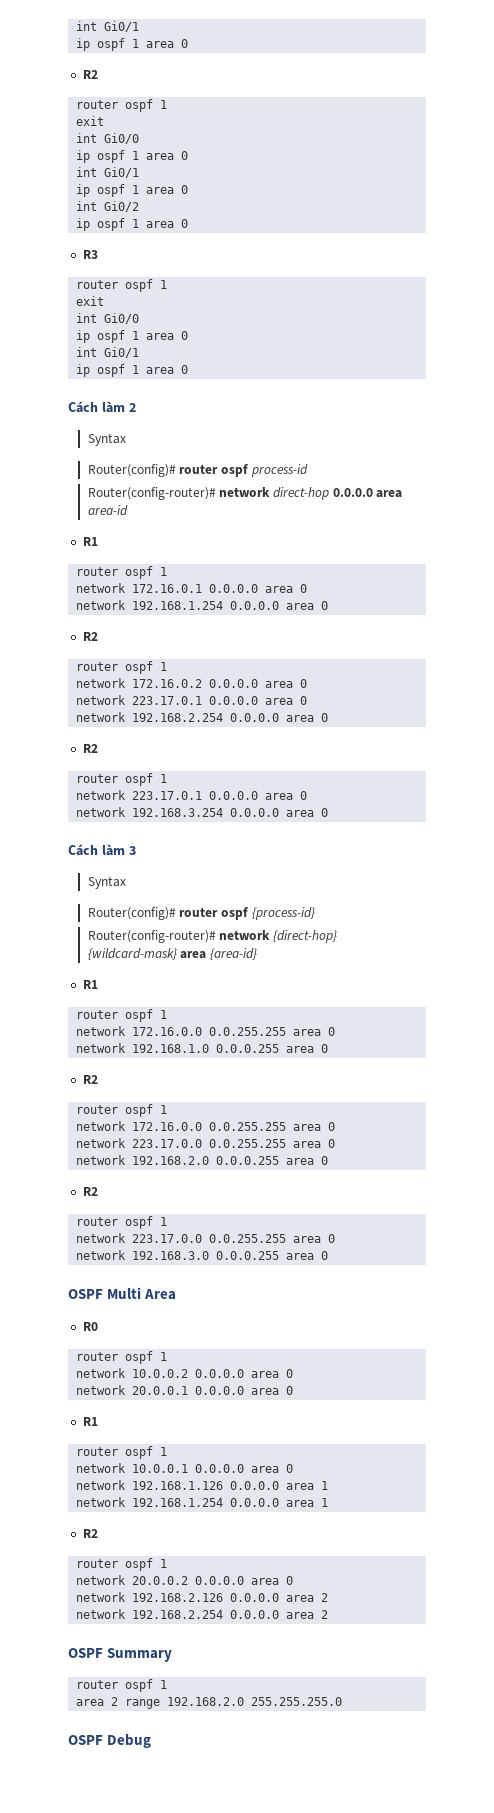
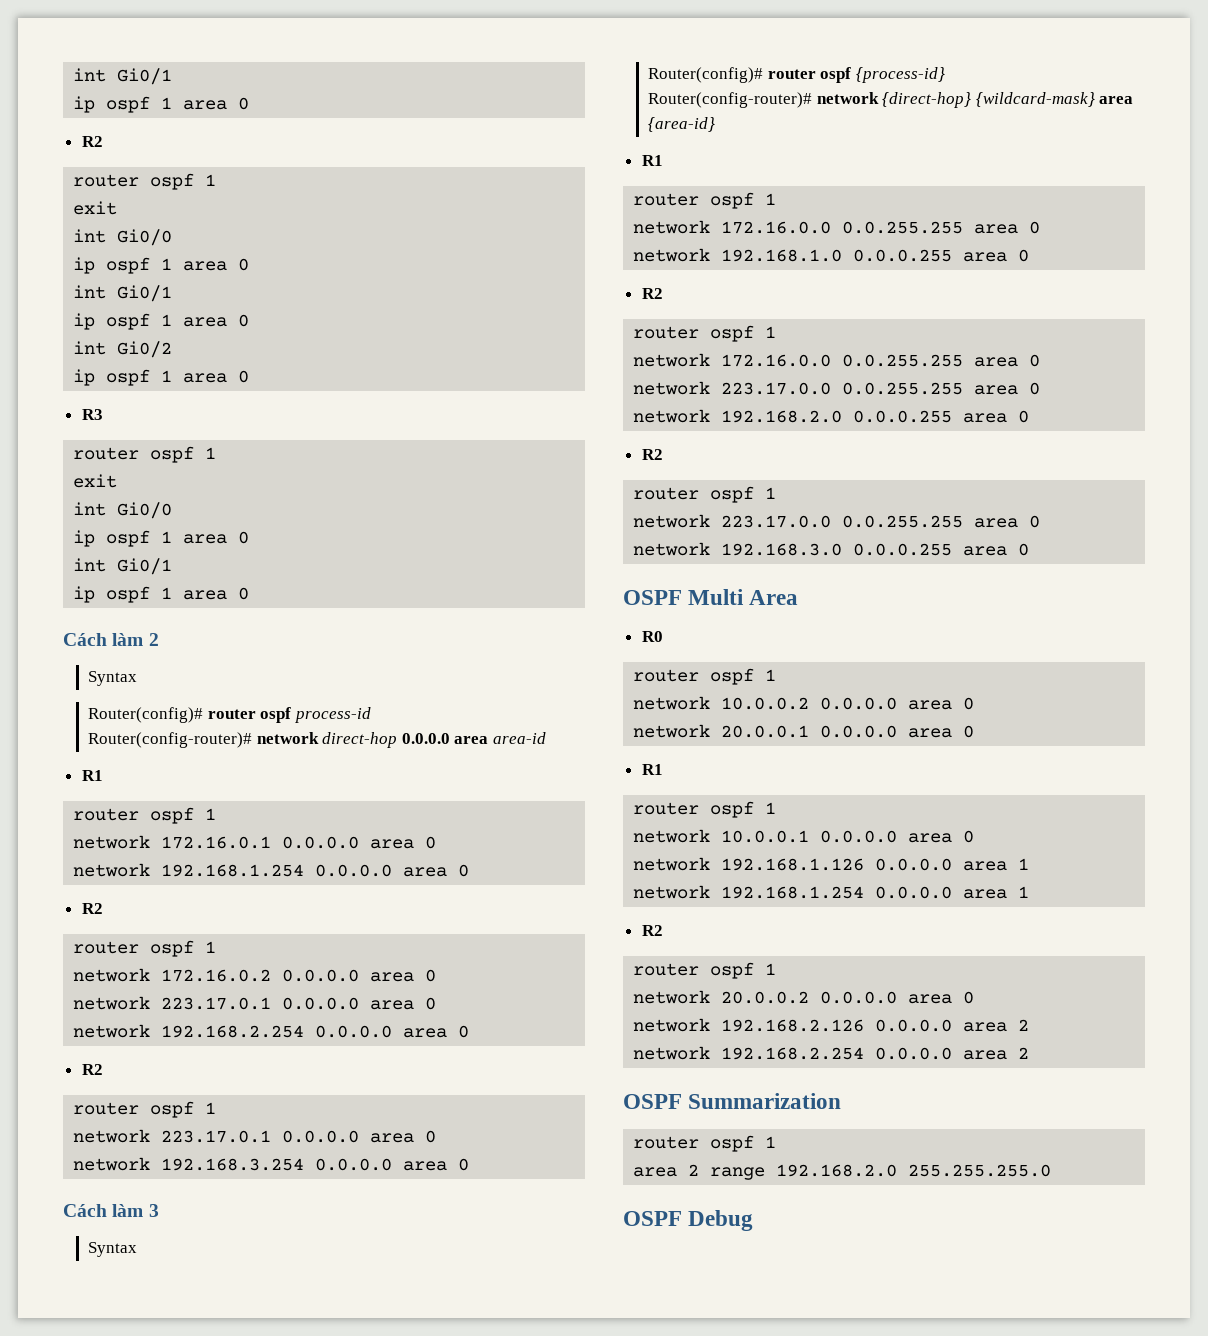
[107,1648,173,1662] Summary -> [688,1093,842,1109] Summarization

